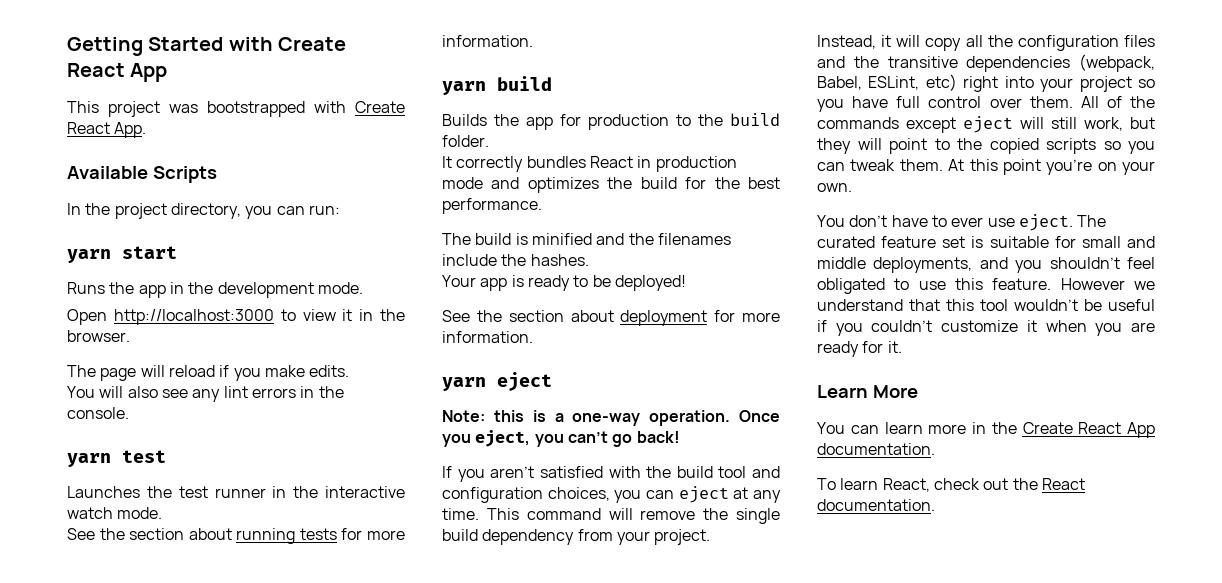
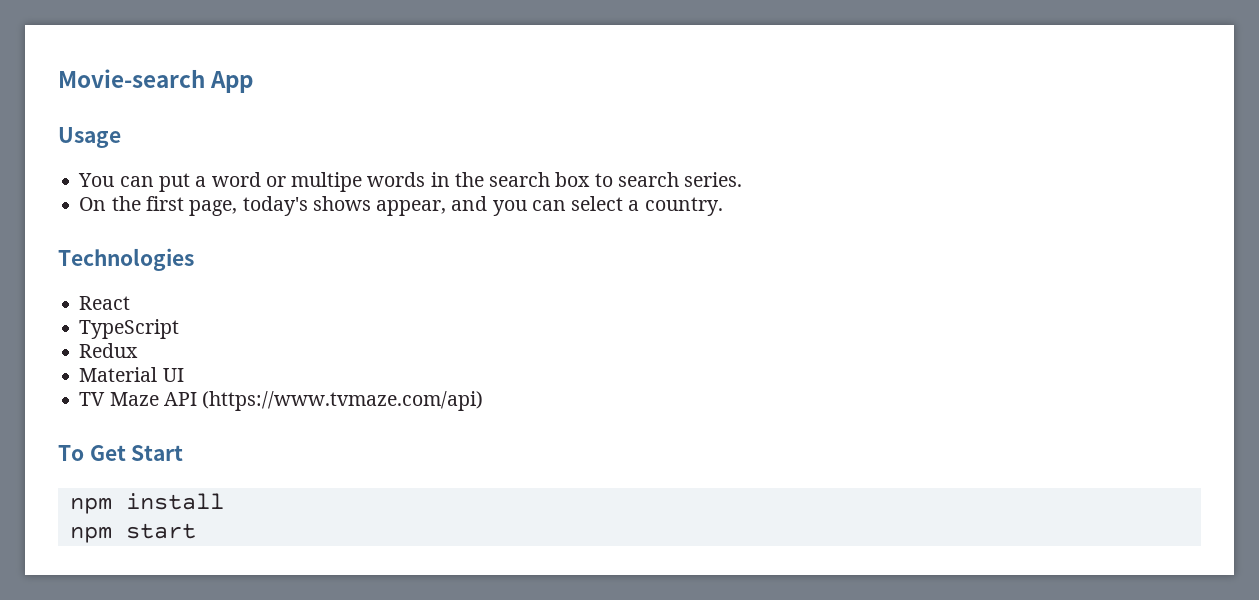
[67,37,347,56] [67,63,168,82] [67,101,405,117] [67,122,147,138] [67,166,217,183] [67,203,340,219] [67,246,177,263] [67,282,363,298] [67,309,405,325] [67,330,130,342] [67,365,350,381] [67,386,344,402] [67,407,129,419] [67,450,166,467] [67,486,405,498] [67,507,163,519] [67,528,405,544] [442,35,533,47] [442,76,552,95] [442,113,780,130] [442,135,489,147] [442,156,737,172] [442,177,780,193] [442,198,542,214] [442,233,731,245] [442,254,589,266] [442,275,686,291] [442,310,780,326] [442,331,533,343] [442,372,552,391] [442,410,780,426] [442,430,680,447] [442,466,780,482] [442,486,781,503] [442,508,780,524] [442,529,711,545] [817,35,1155,51] [817,54,1155,72] [817,74,1155,92] [817,96,1155,112] [817,116,1155,133] [817,138,1155,154] [817,159,1155,175] [817,183,852,192] [817,214,1107,231] [817,236,1155,248] [817,257,1155,273] [817,278,1155,294] [817,299,1155,311] [817,320,1155,336] [817,341,902,357] [817,385,918,398] [817,422,1155,438] [817,443,935,455] [817,478,1085,492] [817,499,935,511] Getting Started with Create React App // This project was bootstrapped with Create React App. // Available Scripts // In the project directory, you can run: // yarn start // Runs the app in the development mode. // Open http://localhost:3000 to view it in the browser. // The page will reload if you make edits. // You will also see any lint errors in the console. // yarn test // Launches the test runner in the interactive watch mode. // See the section about running tests for more information. // yarn build // Builds the app for production to the build folder. // It correctly bundles React in production mode and optimizes the build for the best performance. // The build is minified and the filenames include the hashes. // Your app is ready to be deployed! // See the section about deployment for more information. // yarn eject // Note: this is a one-way operation. Once you eject, you can’t go back! // If you aren’t satisfied with the build tool and configuration choices, you can eject at any time. This command will remove the single build dependency from your project. // Instead, it will copy all the configuration files and the transitive dependencies (webpack, Babel, ESLint, etc) right into your project so you have full control over them. All of the commands except eject will still work, but they will point to the copied scripts so you can tweak them. At this point you’re on your own. // You don’t have to ever use eject. The curated feature set is suitable for small and middle deployments, and you shouldn’t feel obligated to use this feature. However we understand that this tool wouldn’t be useful if you couldn’t customize it when you are ready for it. // Learn More // You can learn more in the Create React App documentation. // To learn React, check out the React documentation. -> [58,69,254,93] [58,127,121,148] [78,172,743,192] [79,196,723,216] [58,248,194,271] [79,296,131,310] [79,319,180,339] [79,343,139,358] [79,367,184,382] [79,391,484,411] [58,445,184,461] [69,493,224,514] [69,523,196,543] Movie-search App // Usage // You can put a word or multipe words in the search box to search series. // On the first page, today's shows appear, and you can select a country. // Technologies // React // TypeScript // Redux // Material UI // TV Maze API (https://www.tvmaze.com/api) // To Get Start // npm install // npm start

